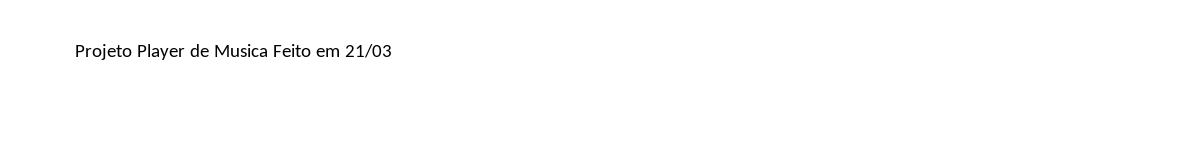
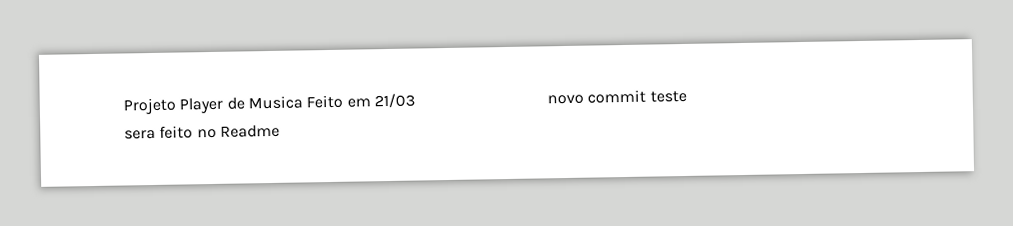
(392, 51) none -> [124,124,280,140] [547,89,687,105] // sera feito no Readme // novo commit teste

